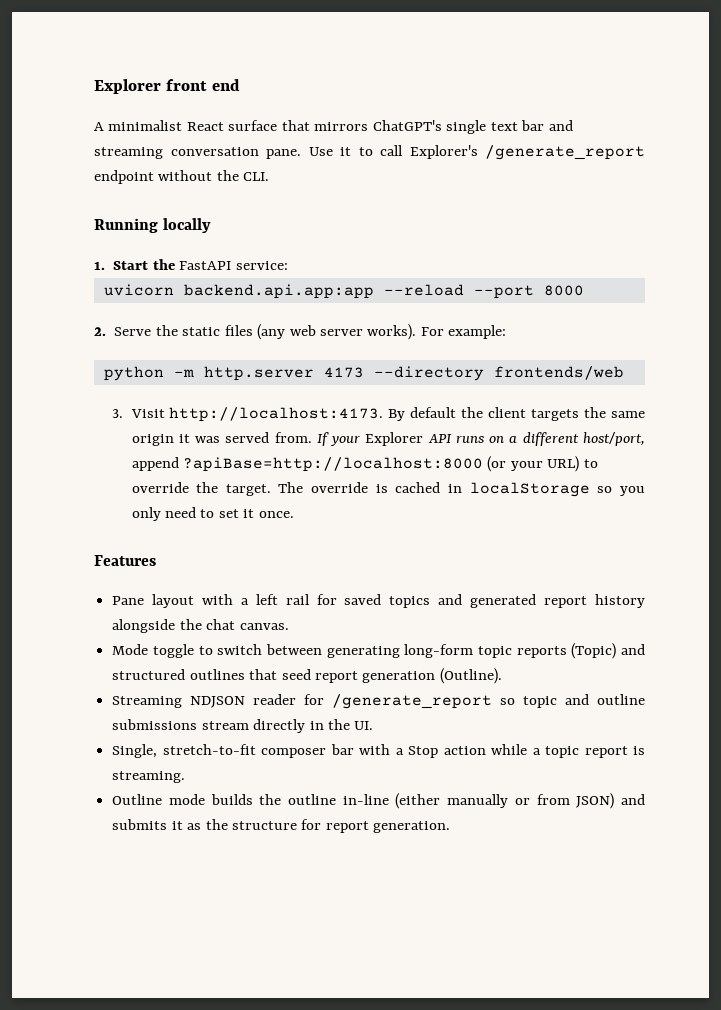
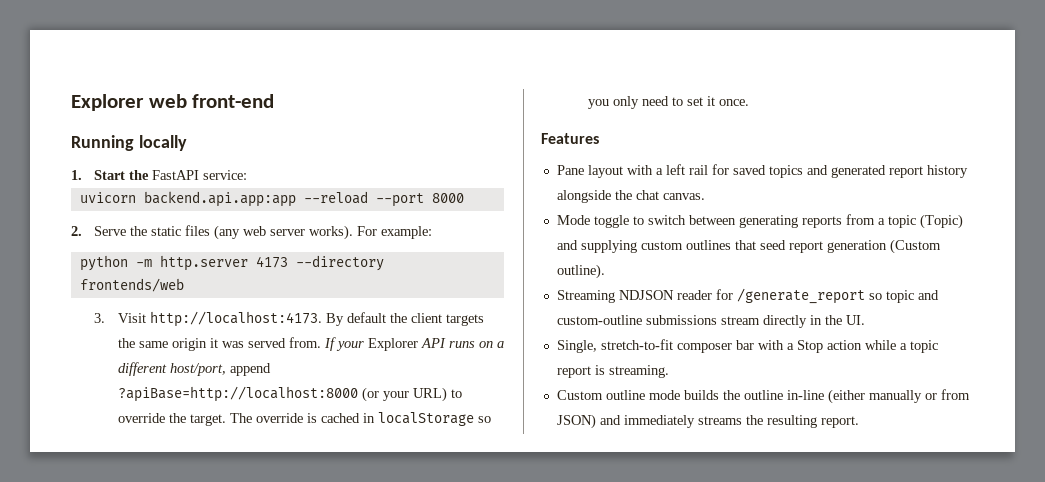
[94,79,241,94] [94,120,573,134] [94,145,645,160] [94,170,270,184] Explorer front end // A minimalist React surface that mirrors ChatGPT's single text bar and streaming conversation pane. Use it to call Explorer's /generate_report endpoint without the CLI. -> [71,94,275,111] Explorer web front-end
[404,643,646,659] [112,669,186,680] long-form topic reports (Topic) and structured -> [801,214,963,229] [556,240,683,253] reports from a topic (Topic) and supplying custom
[439,668,502,684] (Outline). -> [889,239,941,254] [556,264,605,279] (Custom outline).
[597,694,645,705] outline -> [556,315,642,325] custom-outline
[112,794,163,805] Outline -> [556,390,645,400] Custom outline
[112,819,451,833] submits it as the structure for report generation. -> [623,415,859,428] immediately streams the resulting report.

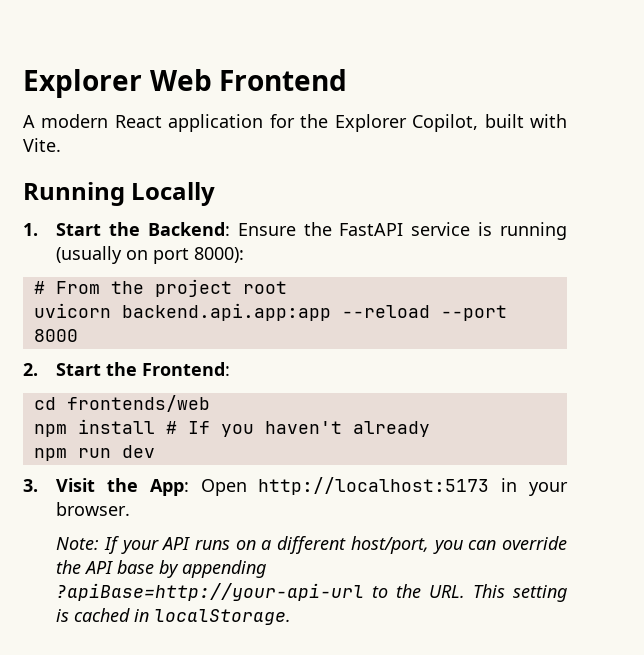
[71,94,275,111] Explorer web front-end -> [23,69,348,98] [23,114,568,132] [23,138,61,152] Explorer Web Frontend // A modern React application for the Explorer Copilot, built with Vite.
[138,135,187,151] locally -> [131,182,216,206] Locally
[152,170,248,180] FastAPI service: -> [147,222,567,240] [56,246,245,264] [33,279,287,297] Backend: Ensure the FastAPI service is running (usually on port 8000): // # From the project root
[94,225,433,240] [79,255,384,271] [79,278,184,292] [94,311,484,327] [117,337,321,351] Serve the static files (any web server works). For example: // python -m http.server 4173 --directory frontends/web // 3. Visit http://localhost:4173. By default the client targets the same origin it was served from. -> [56,362,231,376] [33,395,210,412] [33,419,430,437] [33,445,155,461] [23,477,569,496] [56,502,131,516] [56,537,100,550] Start the Frontend: // cd frontends/web // npm install # If you haven't already // npm run dev // 3. Visit the App: Open http://localhost:5173 in your browser. // Note:
[367,338,418,351] Explorer -> (159, 546) none
[229,363,271,376] [117,386,462,402] [117,412,491,426] [587,96,749,109] [541,133,599,144] [556,164,968,178] [556,190,705,203] [556,214,963,229] [556,239,941,254] [556,264,605,279] [556,288,939,304] [556,315,865,328] [556,339,938,353] [556,365,669,378] [556,389,970,404] [556,414,859,429] append ?apiBase=http://localhost:8000 (or your URL) to override the target. The override is cached in localStorage so you only need to set it once. // Features // Pane layout with a left rail for saved topics and generated report history alongside the chat canvas. // Mode toggle to switch between generating reports from a topic (Topic) and supplying custom outlines that seed report generation (Custom outline). // Streaming NDJSON reader for /generate_report so topic and custom-outline submissions stream directly in the UI. // Single, stretch-to-fit composer bar with a Stop action while a topic report is streaming. // Custom outline mode builds the outline in-line (either manually or from JSON) and immediately streams the resulting report. -> [432,536,567,554] [56,560,267,578] [56,583,567,602] [56,608,292,625] you can override the API base by appending ?apiBase=http://your-api-url to the URL. This setting is cached in localStorage.

